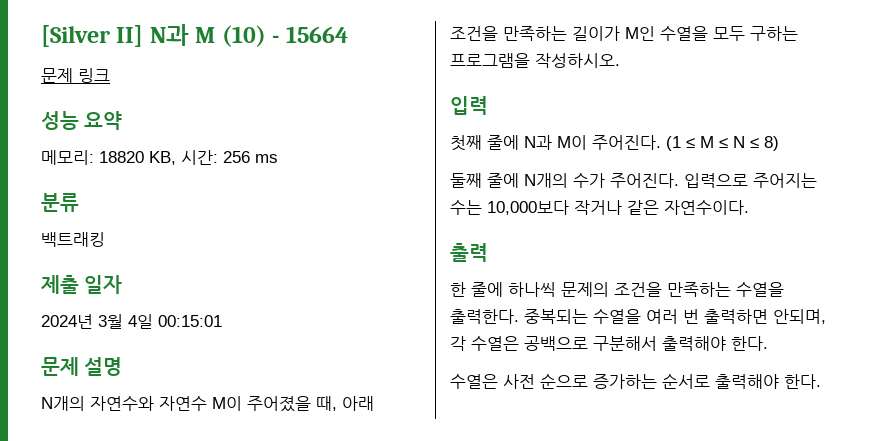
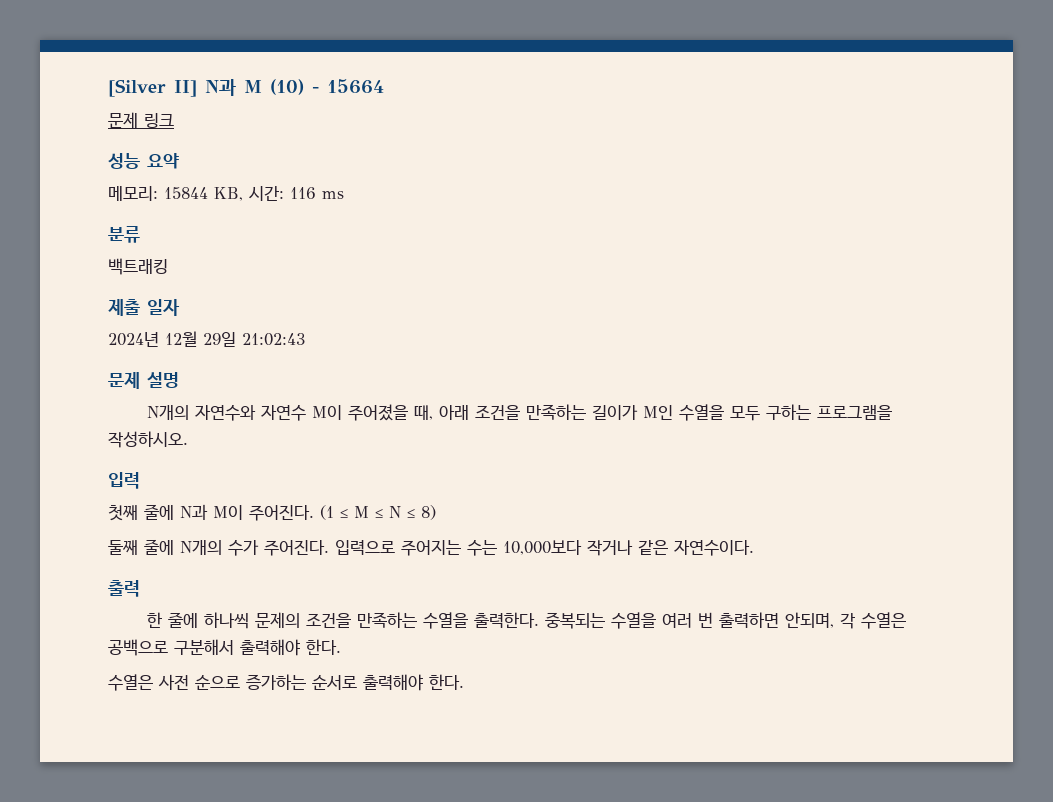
[99,151,144,163] 18820 -> [164,187,208,199] 15844
[223,151,250,163] 256 -> [290,187,316,199] 116
[98,314,222,329] 3월 4일 00:15:01 -> [165,331,305,347] 12월 29일 21:02:43

